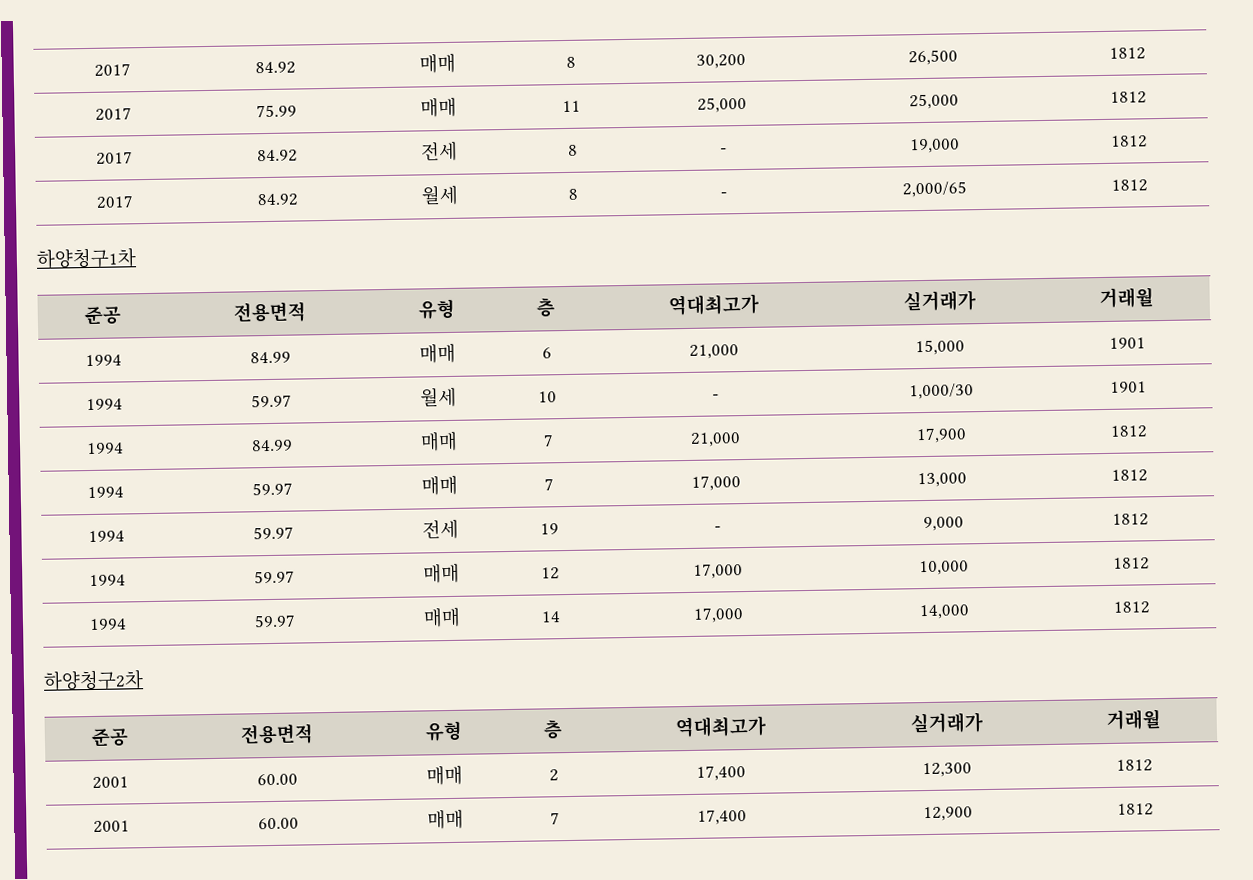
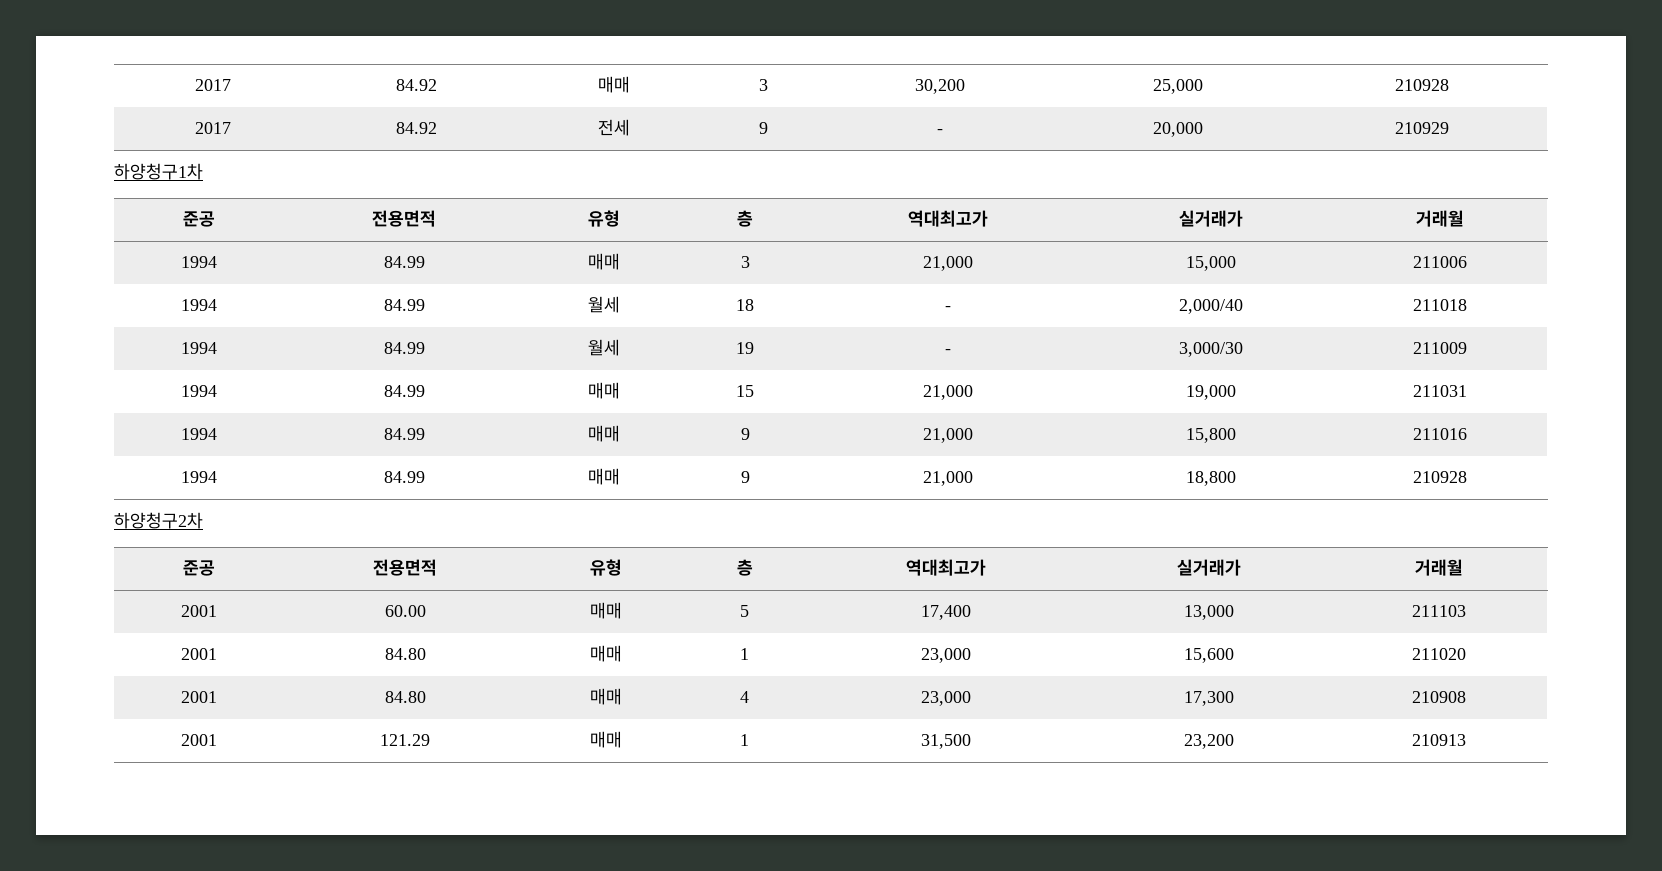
[565,56,576,68] 8 -> [758,79,768,91] 3
[907,49,958,66] [1108,47,1146,60] [95,107,132,121] [255,104,297,118] [420,97,457,118] [562,100,581,113] [697,96,747,113] [908,93,959,110] [1109,91,1147,104] | 26,500 | 1812 // 2017 | 75.99 | 매매 | 11 | 25,000 | 25,000 | 1812 -> [1152,79,1203,94] [1395,79,1449,91] | 25,000 | 210928
[567,144,578,156] [719,147,727,154] [909,138,960,154] [1109,135,1148,148] [96,195,134,209] [256,193,299,207] [421,184,459,206] [567,188,578,200] [719,191,727,198] [902,181,967,198] [1110,179,1148,192] 8 | - | 19,000 | 1812 // 2017 | 84.92 | 월세 | 8 | - | 2,000/65 | 1812 -> [758,122,768,134] [936,129,943,134] [1152,122,1203,137] [1395,122,1449,134] 9 | - | 20,000 | 210929
[541,347,552,359] 6 -> [740,256,750,268] 3
[1108,337,1146,349] [85,398,123,411] [250,394,292,408] [420,386,457,408] [538,391,557,403] [711,393,719,400] [908,383,974,400] [1109,381,1147,393] [85,442,124,455] [250,439,293,452] [420,431,458,452] [542,434,554,447] [690,432,741,447] [916,427,967,444] [1109,425,1148,438] [86,486,124,499] [251,482,293,496] [421,475,458,496] [543,478,554,491] [691,475,741,491] [917,472,967,488] [1110,469,1148,482] [87,530,125,543] [252,526,294,540] [422,519,459,540] [540,523,559,535] [713,525,721,532] [922,516,964,532] [1111,513,1149,526] [88,574,126,587] [253,570,295,584] [423,563,460,584] [541,567,560,580] [693,563,743,579] [919,560,969,576] [1112,557,1150,570] [88,618,127,631] [253,614,296,628] [423,607,461,628] [541,611,561,623] [693,607,744,623] [919,604,970,620] [1112,601,1150,614] 1901 // 1994 | 59.97 | 월세 | 10 | - | 1,000/30 | 1901 // 1994 | 84.99 | 매매 | 7 | 21,000 | 17,900 | 1812 // 1994 | 59.97 | 매매 | 7 | 17,000 | 13,000 | 1812 // 1994 | 59.97 | 전세 | 19 | - | 9,000 | 1812 // 1994 | 59.97 | 매매 | 12 | 17,000 | 10,000 | 1812 // 1994 | 59.97 | 매매 | 14 | 17,000 | 14,000 | 1812 -> [1412,256,1467,268] [181,299,217,311] [383,299,425,311] [588,296,620,313] [736,299,755,311] [945,306,952,311] [1178,299,1243,314] [1412,299,1467,311] [181,342,217,354] [383,342,425,354] [588,339,620,356] [736,342,755,354] [945,349,952,354] [1178,342,1243,357] [1412,342,1467,354] [181,385,217,397] [383,385,425,397] [588,382,620,399] [736,385,755,397] [923,385,974,400] [1185,385,1236,400] [1412,385,1467,397] [181,428,217,440] [383,428,425,440] [588,425,620,442] [740,428,750,440] [923,428,974,443] [1185,428,1236,443] [1412,428,1467,440] [181,471,217,483] [383,471,425,483] [588,468,620,485] [740,471,750,483] [923,471,974,486] [1185,471,1236,486] [1412,471,1467,483] 211006 // 1994 | 84.99 | 월세 | 18 | - | 2,000/40 | 211018 // 1994 | 84.99 | 월세 | 19 | - | 3,000/30 | 211009 // 1994 | 84.99 | 매매 | 15 | 21,000 | 19,000 | 211031 // 1994 | 84.99 | 매매 | 9 | 21,000 | 15,800 | 211016 // 1994 | 84.99 | 매매 | 9 | 21,000 | 18,800 | 210928
[548,769,559,782] [696,765,746,781] [922,762,972,778] [1115,759,1153,772] [92,820,130,834] [257,817,299,830] [427,809,464,830] [549,812,560,825] [697,809,747,825] [923,806,973,822] [1116,803,1154,816] 2 | 17,400 | 12,300 | 1812 // 2001 | 60.00 | 매매 | 7 | 17,400 | 12,900 | 1812 -> [740,605,750,617] [920,605,971,620] [1184,605,1234,620] [1412,605,1466,617] [181,648,217,660] [384,648,426,660] [590,645,622,662] [740,648,750,660] [920,648,971,663] [1184,648,1234,663] [1412,648,1466,660] [181,691,217,703] [384,691,426,703] [590,688,622,705] [740,691,750,703] [920,691,971,706] [1184,691,1234,706] [1412,691,1466,703] [181,734,217,746] [380,734,430,746] [590,731,622,748] [740,734,750,746] [920,734,971,749] [1184,734,1234,749] [1412,734,1466,746] 5 | 17,400 | 13,000 | 211103 // 2001 | 84.80 | 매매 | 1 | 23,000 | 15,600 | 211020 // 2001 | 84.80 | 매매 | 4 | 23,000 | 17,300 | 210908 // 2001 | 121.29 | 매매 | 1 | 31,500 | 23,200 | 210913

